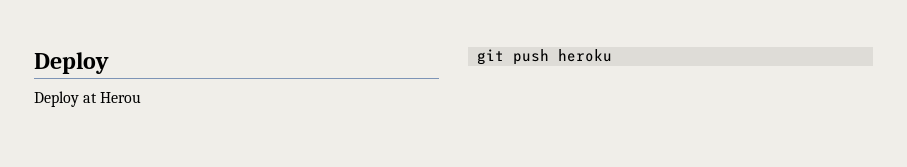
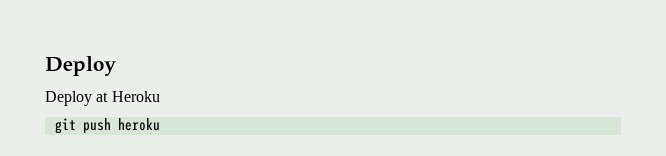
[100,92,142,103] Herou -> [111,91,160,102] Heroku

